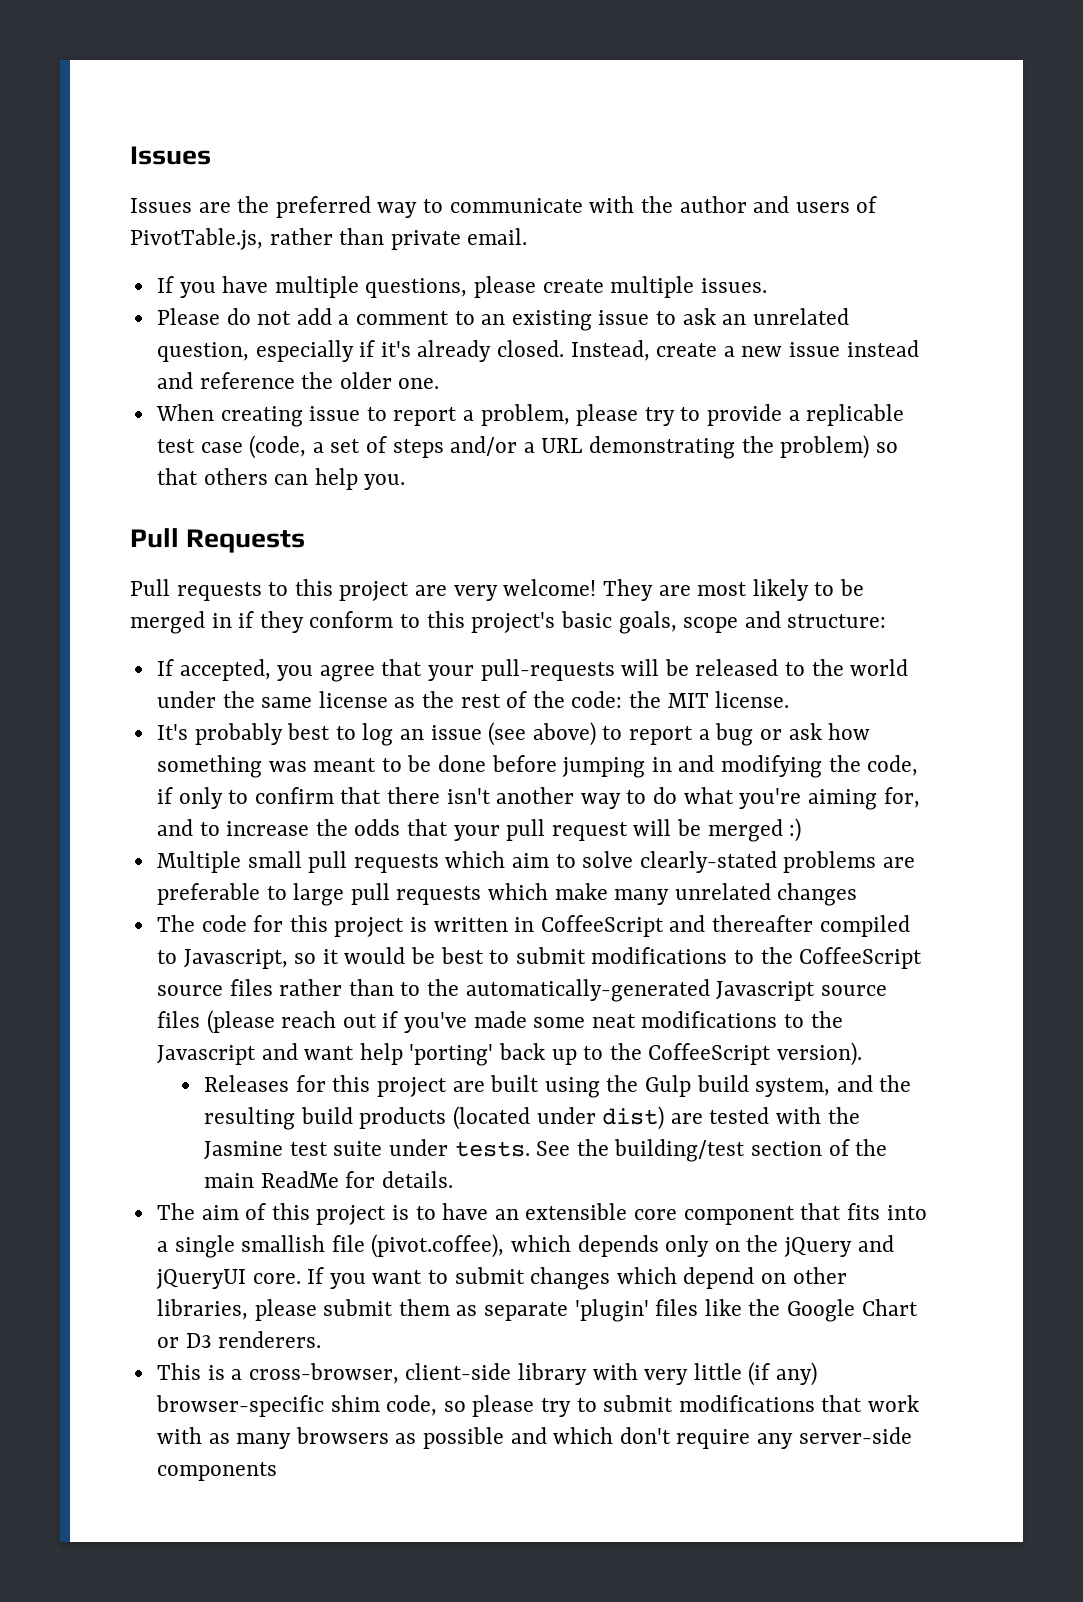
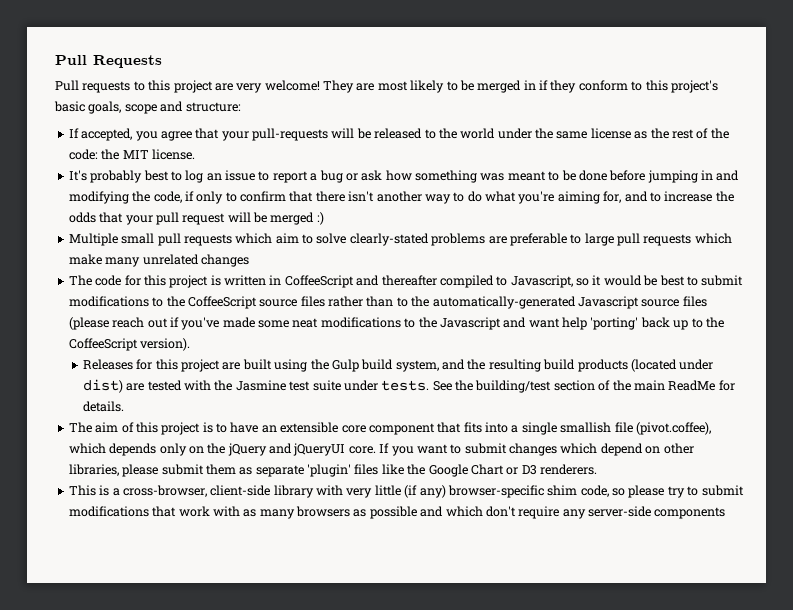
[130,146,211,165] [130,196,878,218] [130,228,528,250] [156,276,767,298] [156,308,849,331] [156,340,919,362] [156,372,440,389] [155,404,905,427] [156,435,898,459] [156,468,406,490] Issues // Issues are the preferred way to communicate with the author and users of PivotTable.js, rather than private email. // If you have multiple questions, please create multiple issues. // Please do not add a comment to an existing issue to ask an unrelated question, especially if it's already closed. Instead, create a new issue instead and reference the older one. // When creating issue to report a problem, please try to provide a replicable test case (code, a set of steps and/or a URL demonstrating the problem) so that others can help you. // -> (55, 60) none
[488,722,596,746] (see above) -> (255, 175) none

